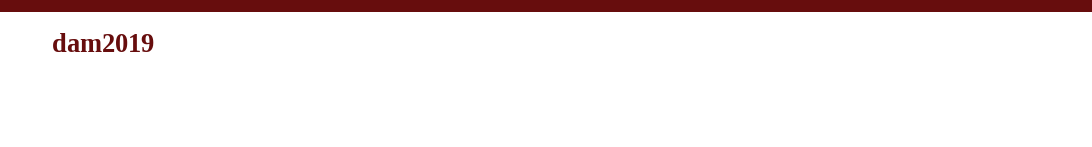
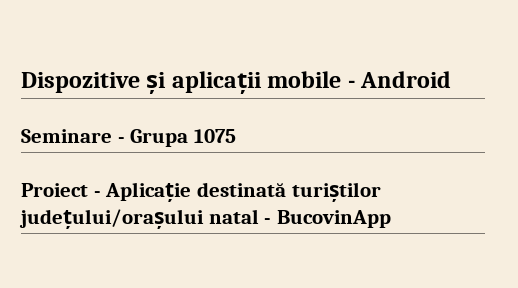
[52,33,154,52] dam2019 -> [21,71,452,94] [21,129,237,147] [21,182,381,202] [19,209,392,229] Dispozitive și aplicații mobile - Android // Seminare - Grupa 1075 // Proiect - Aplicație destinată turiștilor județului/orașului natal - BucovinApp

